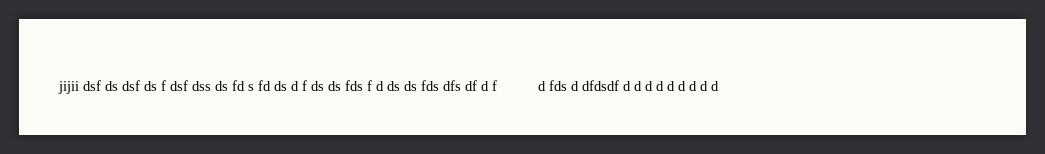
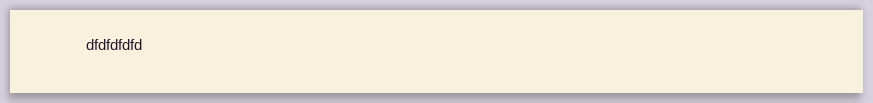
[58,80,719,94] jijii dsf ds dsf ds f dsf dss ds fd s fd ds d f ds ds fds f d ds ds fds dfs df d f d fds d dfdsdf d d d d d d d d d -> [86,39,142,50] dfdfdfdfd

